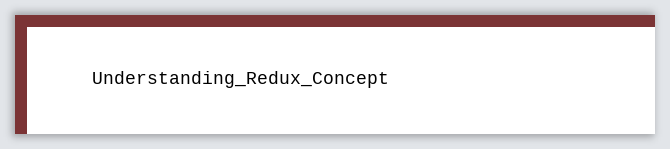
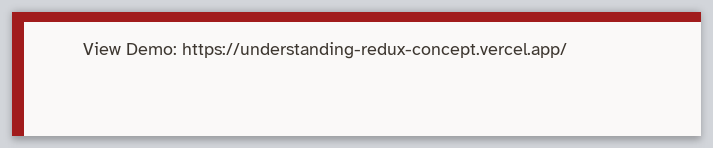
[92,71,389,88] Understanding_Redux_Concept -> [83,42,567,59] View Demo: https://understanding-redux-concept.vercel.app/

